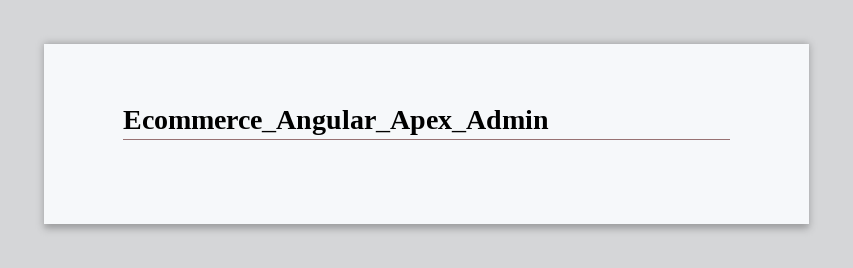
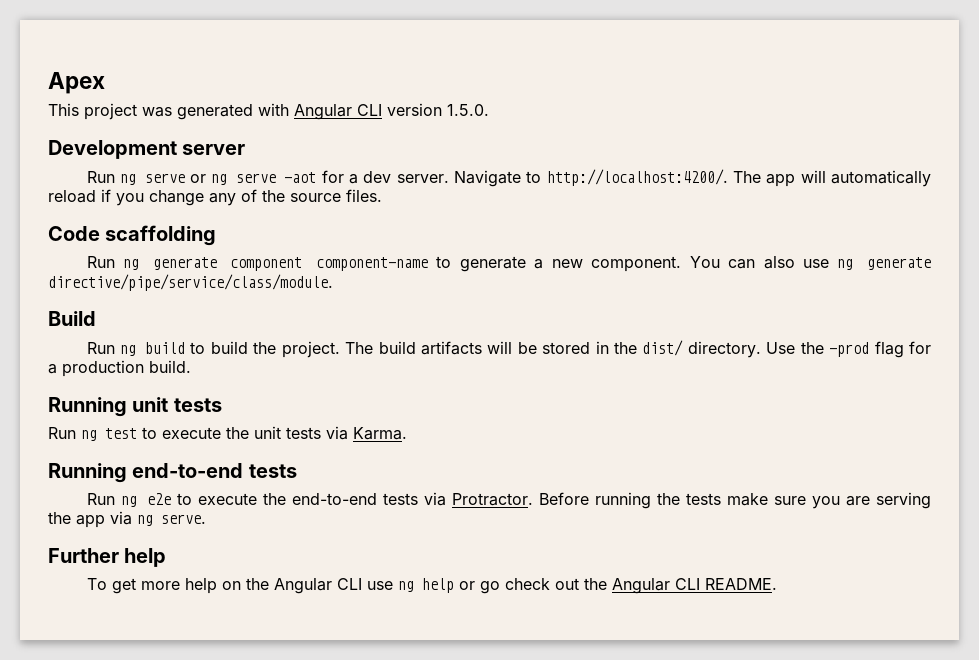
[123,110,549,135] Ecommerce_Angular_Apex_Admin -> [48,72,105,94] [48,103,489,120] [48,140,246,159] [86,169,931,187] [48,189,382,206] [48,225,217,246] [86,256,931,272] [48,274,333,291] [48,311,96,326] [86,340,931,358] [48,360,191,377] [48,397,222,417] [48,426,407,441] [48,463,297,483] [86,492,931,509] [48,511,206,528] [48,548,167,567] [86,578,777,594] Apex // This project was generated with Angular CLI version 1.5.0. // Development server // Run ng serve or ng serve -aot for a dev server. Navigate to http://localhost:4200/. The app will automatically reload if you change any of the source files. // Code scaffolding // Run ng generate component component-name to generate a new component. You can also use ng generate directive/pipe/service/class/module. // Build // Run ng build to build the project. The build artifacts will be stored in the dist/ directory. Use the -prod flag for a production build. // Running unit tests // Run ng test to execute the unit tests via Karma. // Running end-to-end tests // Run ng e2e to execute the end-to-end tests via Protractor. Before running the tests make sure you are serving the app via ng serve. // Further help // To get more help on the Angular CLI use ng help or go check out the Angular CLI README.

